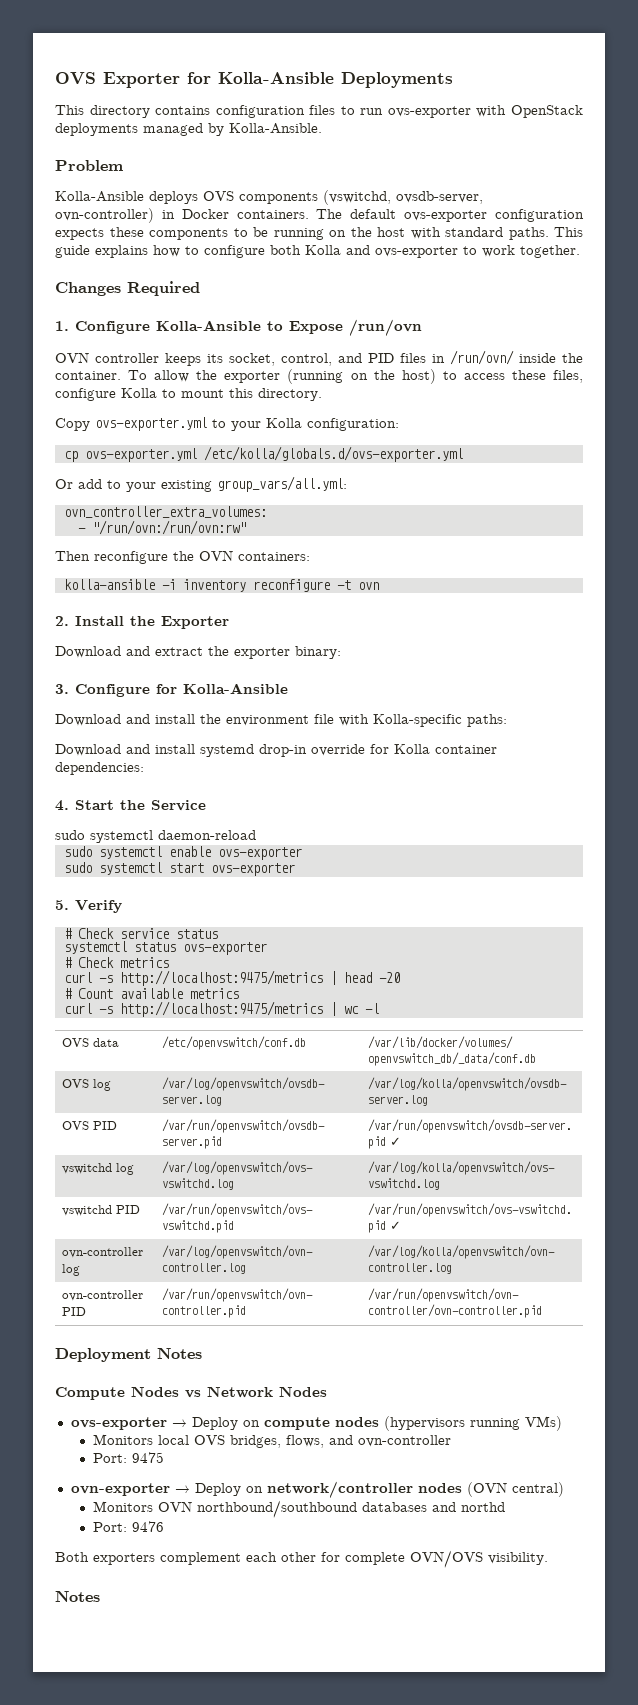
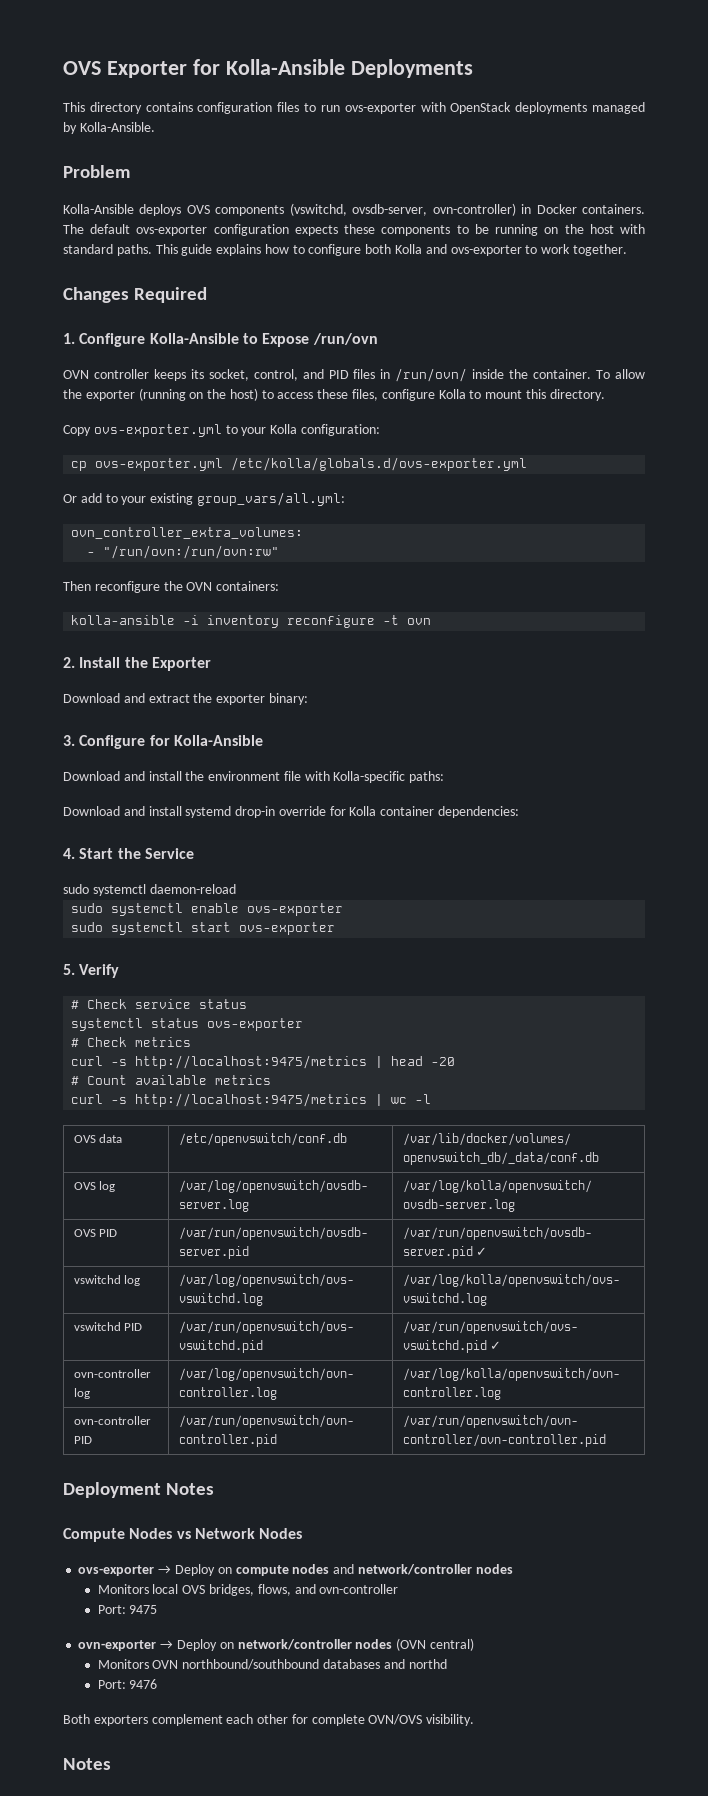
[383,1416,562,1431] (hypervisors running VMs) -> [333,1564,513,1575] and network/controller nodes

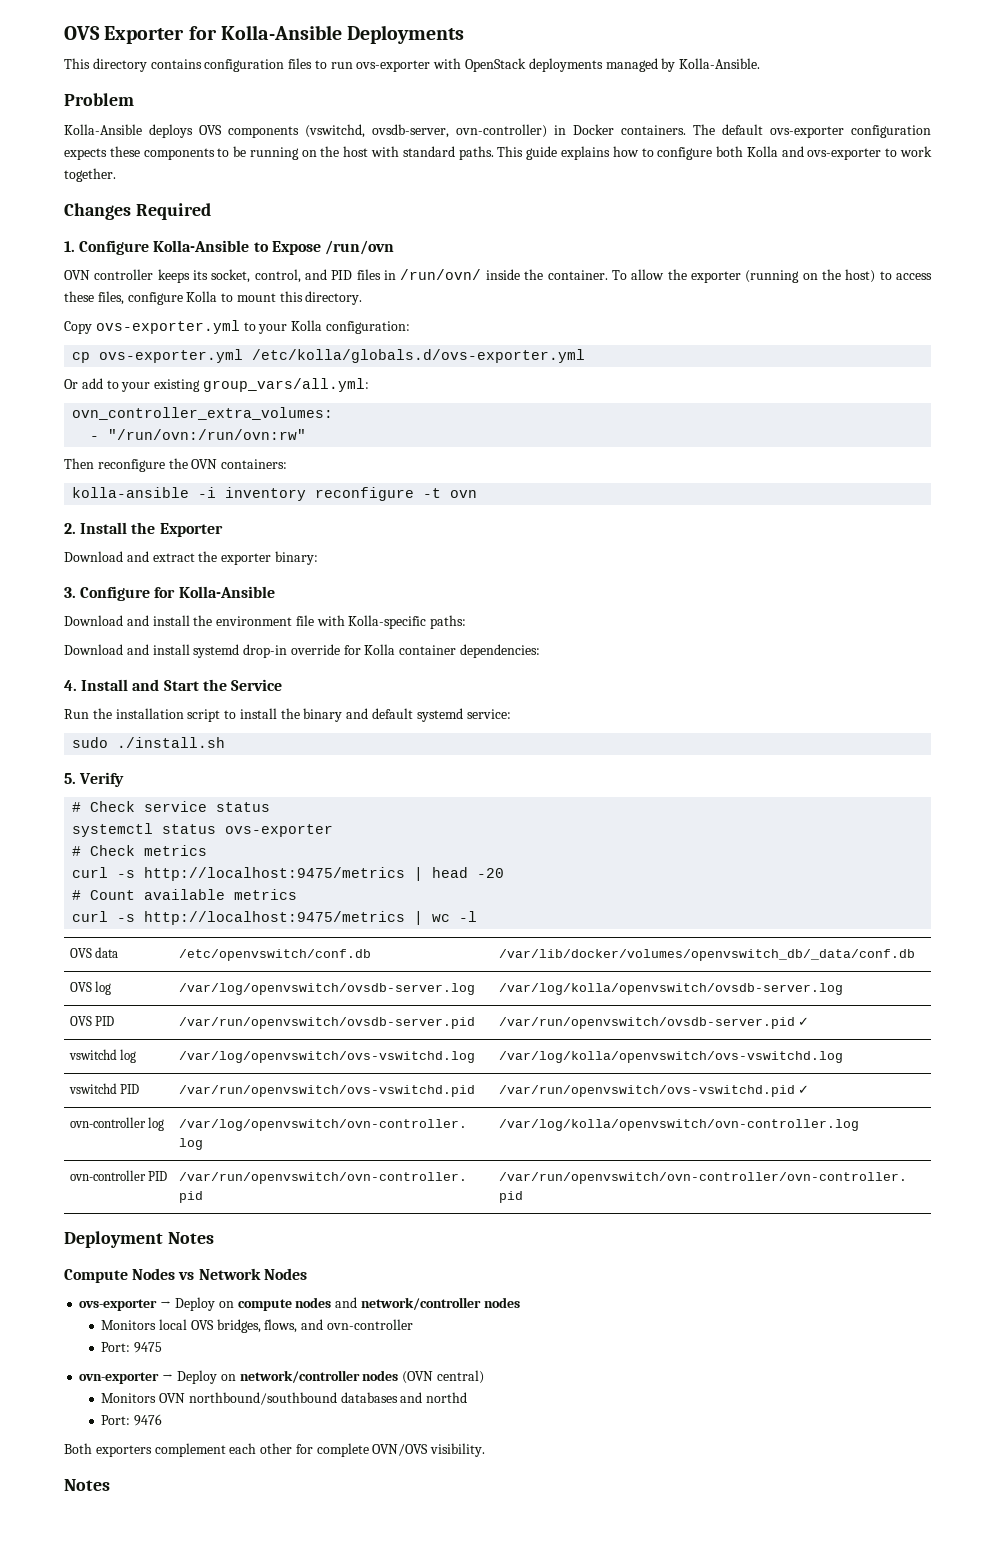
(75, 853) none -> [81,679,160,691] Install and
[63,884,236,896] [71,903,344,916] [71,922,336,935] sudo systemctl daemon-reload // sudo systemctl enable ovs-exporter // sudo systemctl start ovs-exporter -> [64,708,511,722] [72,737,226,748] Run the installation script to install the binary and default systemd service: // sudo ./install.sh

